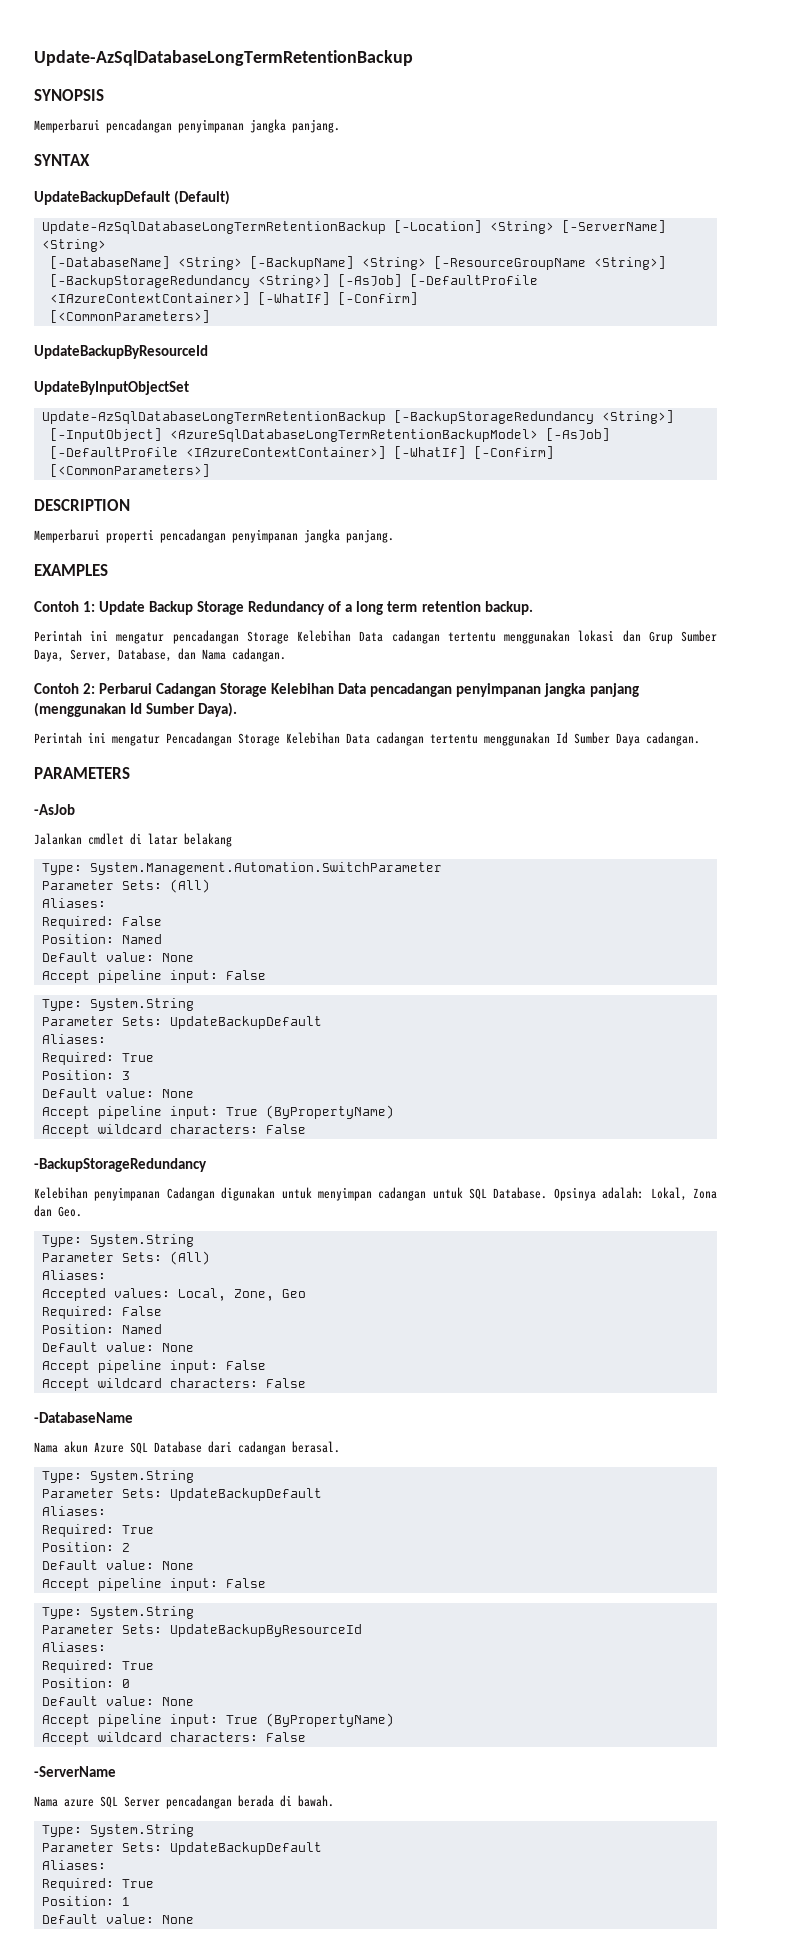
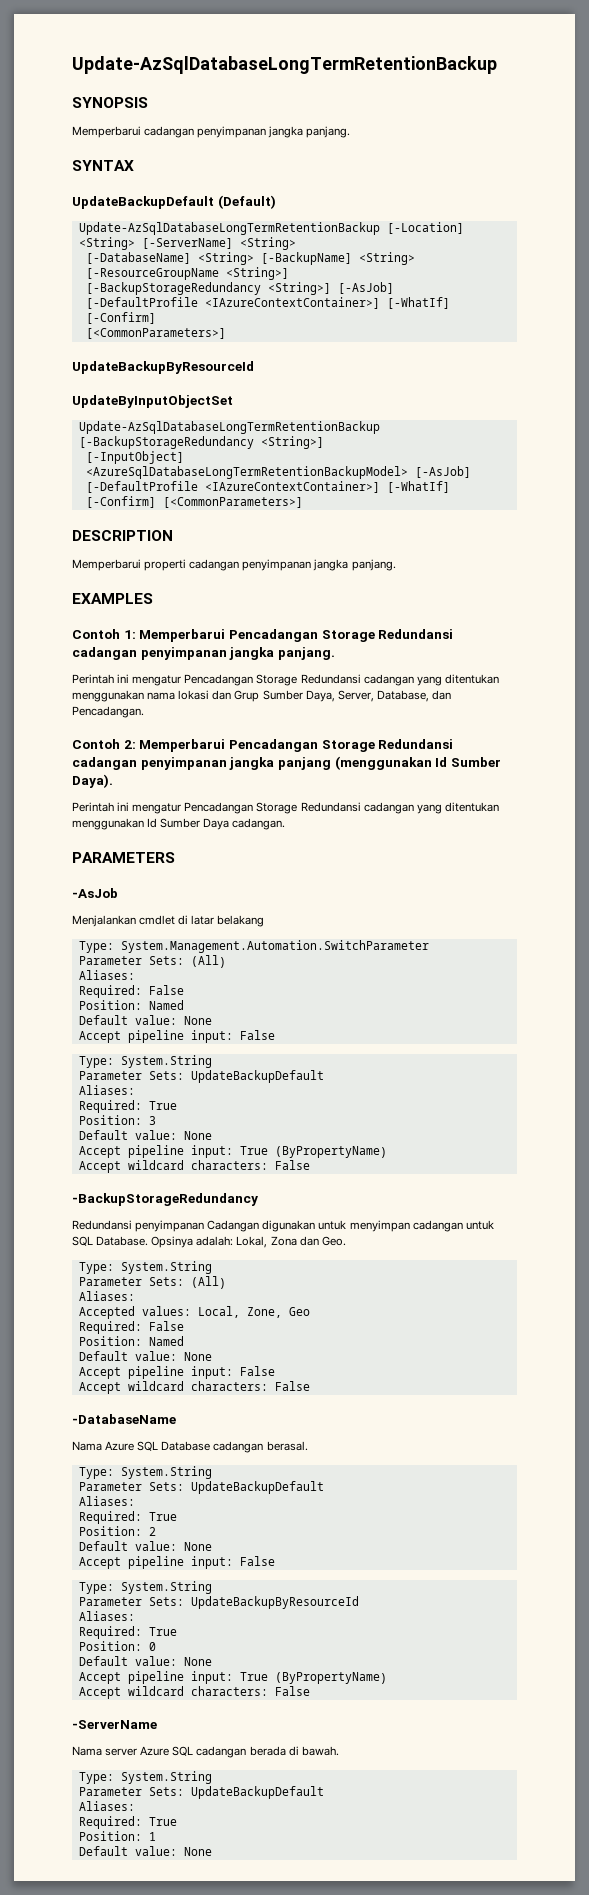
[106,119,172,133] pencadangan -> [144,126,195,138] cadangan
[160,529,226,543] pencadangan -> [189,559,240,571] cadangan
[99,601,533,615] [34,630,571,644] Update Backup Storage Redundancy of a long term retention backup. // Perintah ini mengatur pencadangan Storage Kelebihan Data cadangan tertentu menggunakan -> [139,629,454,642] [72,647,335,660] [72,674,499,686] [72,690,176,702] Memperbarui Pencadangan Storage Redundansi cadangan penyimpanan jangka panjang. // Perintah ini mengatur Pencadangan Storage Redundansi cadangan yang ditentukan menggunakan nama
[202,648,286,662] Nama cadangan. -> [72,706,144,718] Pencadangan.
[99,683,453,697] Perbarui Cadangan Storage Kelebihan Data pencadangan -> [139,739,454,752] [72,757,137,770] Memperbarui Pencadangan Storage Redundansi cadangan
[286,732,478,746] Kelebihan Data cadangan tertentu -> [300,802,499,814] Redundansi cadangan yang ditentukan
[34,833,82,845] Jalankan -> [72,915,136,927] Menjalankan
[34,1187,88,1199] Kelebihan -> [72,1220,132,1230] Redundansi
[64,1441,88,1453] akun -> (102, 1446) none
[208,1441,232,1453] dari -> (211, 1446) none
[64,1795,232,1809] azure SQL Server pencadangan -> [105,1746,247,1758] server Azure SQL cadangan

